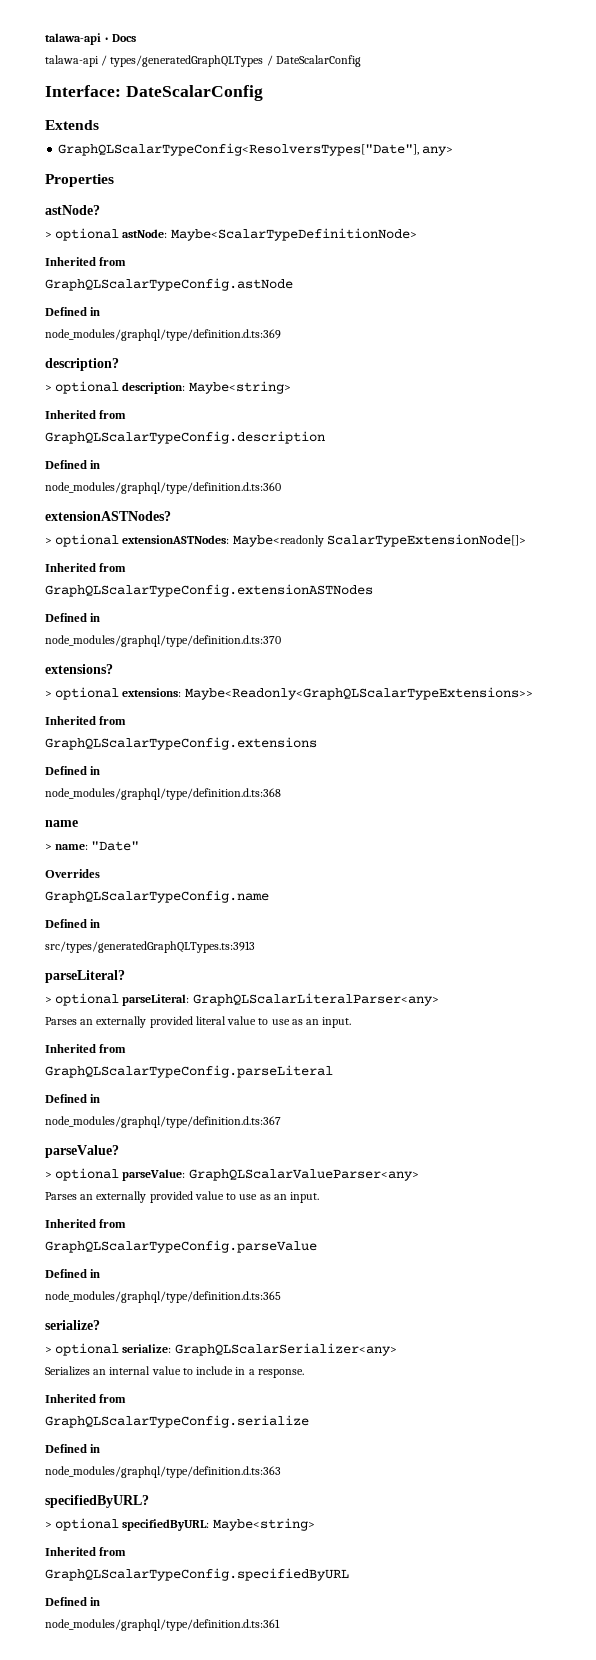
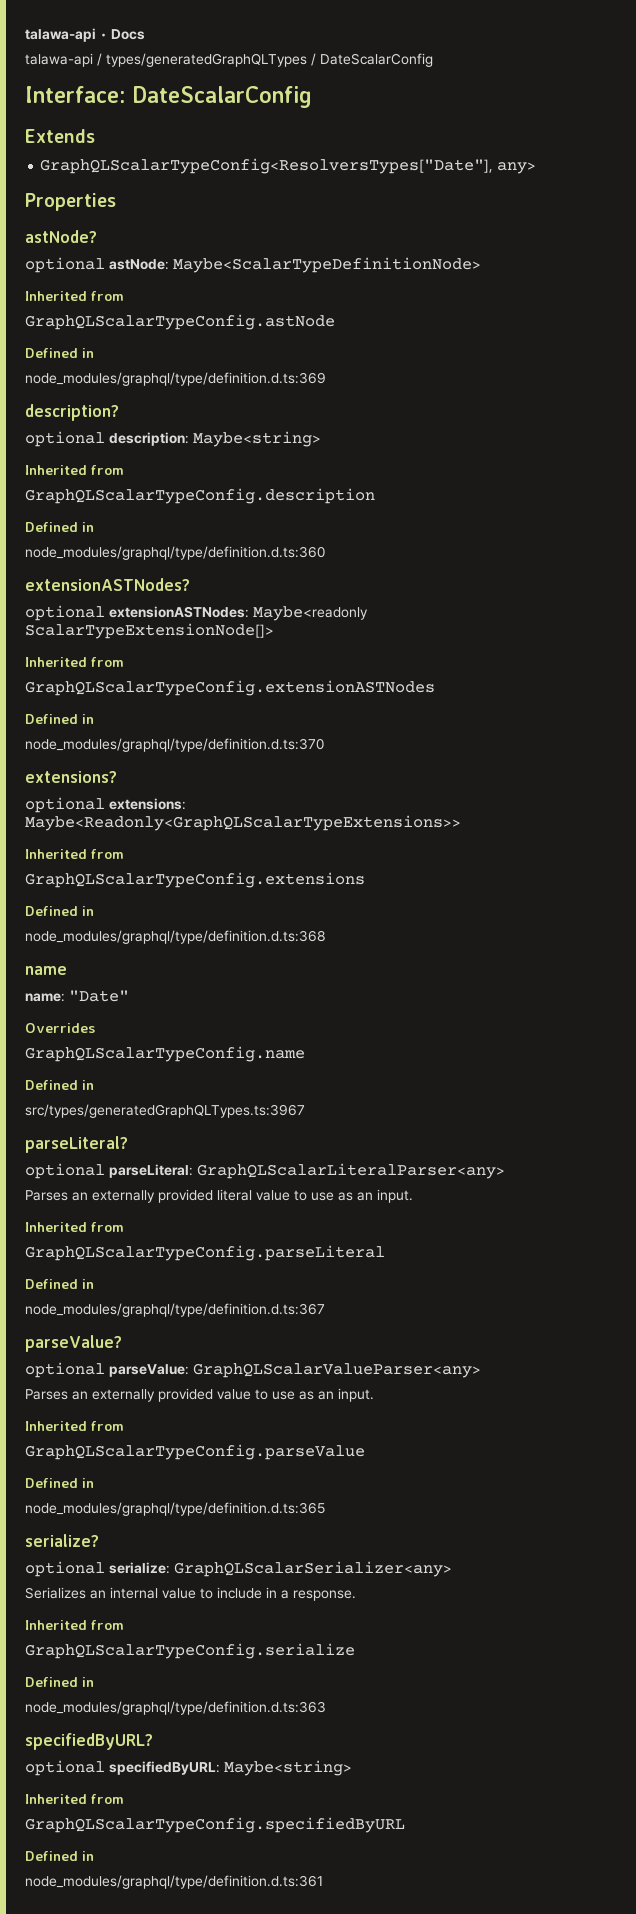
[45,232,52,238] > -> (97, 236) none
[45,385,52,391] > -> (119, 412) none
[45,538,52,544] > -> (190, 584) none
[45,691,52,697] > -> (117, 777) none
[45,844,52,850] > -> (67, 970) none
[45,941,255,953] src/types/generatedGraphQLTypes.ts:3913 -> [25,1104,305,1118] src/types/generatedGraphQLTypes.ts:3967
[45,997,52,1003] > -> (128, 1144) none
[45,1172,52,1178] > -> (122, 1343) none
[45,1347,52,1353] > -> (99, 1540) none
[45,1522,52,1528] > -> (153, 1741) none

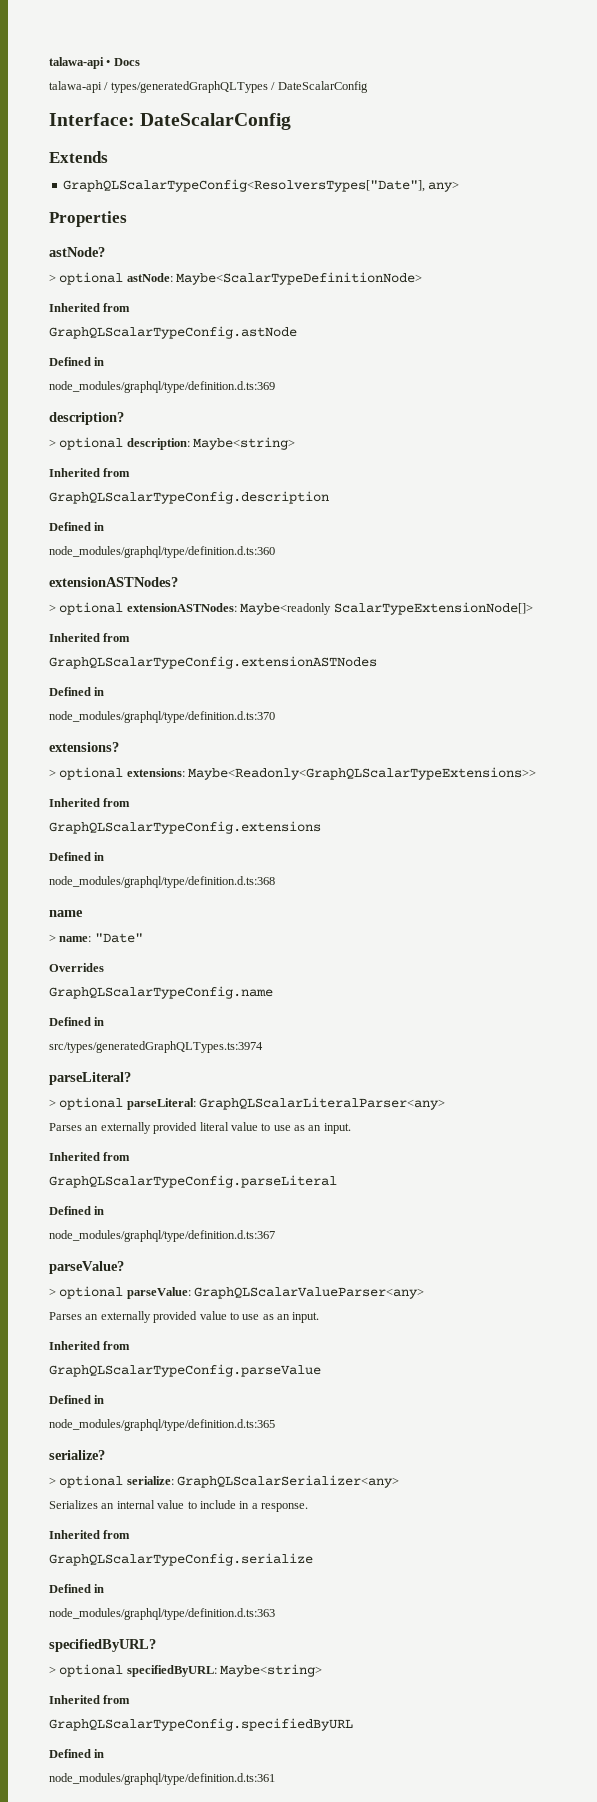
(97, 236) none -> [49,274,56,282] >
(119, 412) none -> [49,439,56,447] >
(190, 584) none -> [49,604,56,612] >
(117, 777) none -> [49,769,56,777] >
(67, 970) none -> [49,934,56,942] >
[25,1104,305,1118] src/types/generatedGraphQLTypes.ts:3967 -> [49,1041,263,1053] src/types/generatedGraphQLTypes.ts:3974
(128, 1144) none -> [49,1099,56,1107] >
(122, 1343) none -> [49,1288,56,1296] >
(99, 1540) none -> [49,1477,56,1485] >
(153, 1741) none -> [49,1666,56,1674] >

